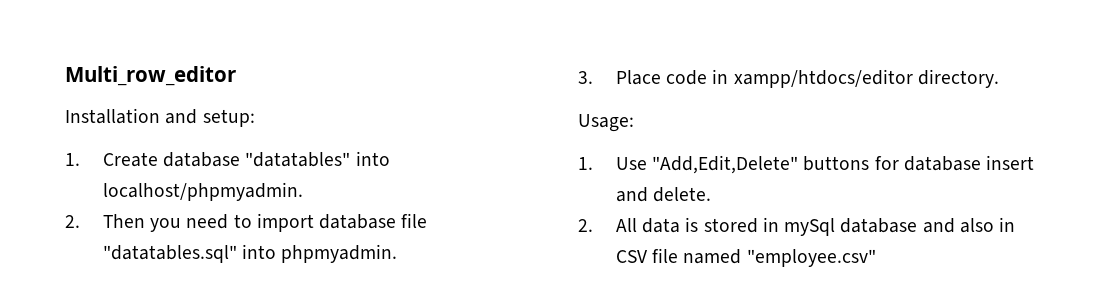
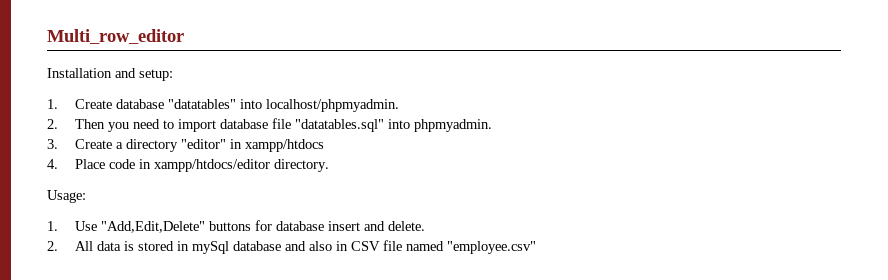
(593, 77) none -> [75,139,325,152] [47,159,58,169] Create a directory "editor" in xampp/htdocs // 4.

